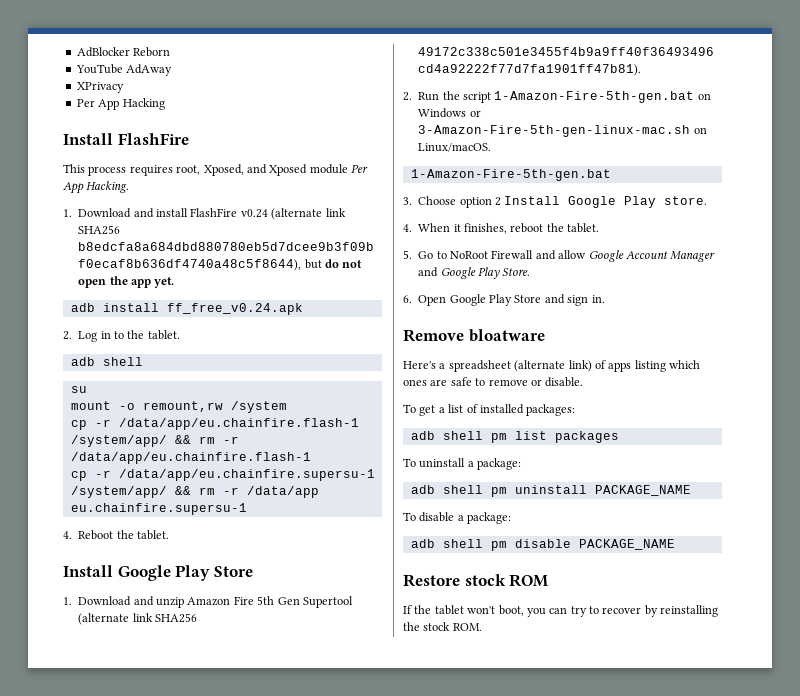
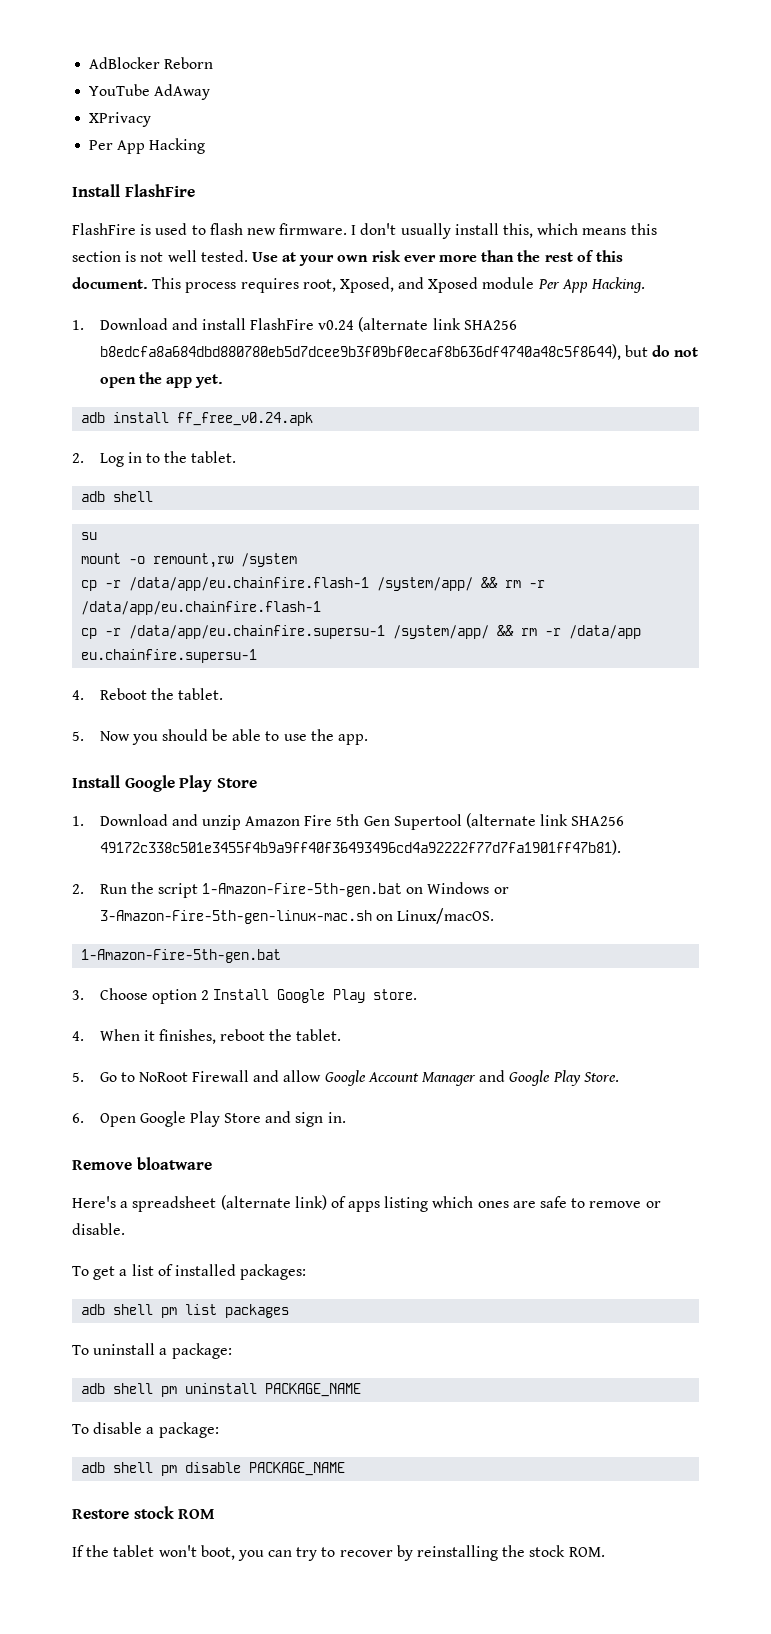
(189, 139) none -> [72,223,657,239] [72,250,623,266] [72,277,148,289] FlashFire is used to flash new firmware. I don't usually install this, which means this section is not well tested. Use at your own risk ever more than the rest of this document.
(169, 535) none -> [72,729,369,745] // 5. Now you should be able to use the app.

